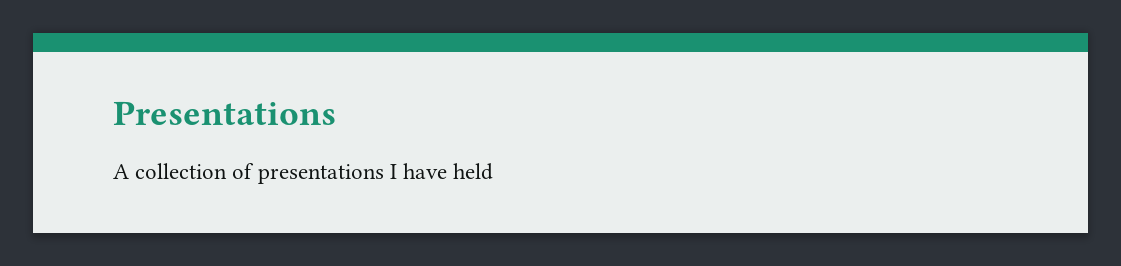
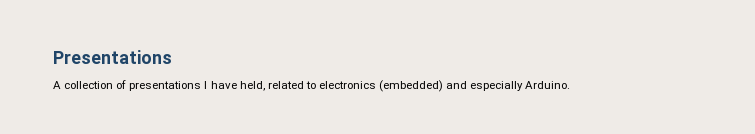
[453,163,494,180] held -> [239,80,571,92] held, related to electronics (embedded) and especially Arduino.

